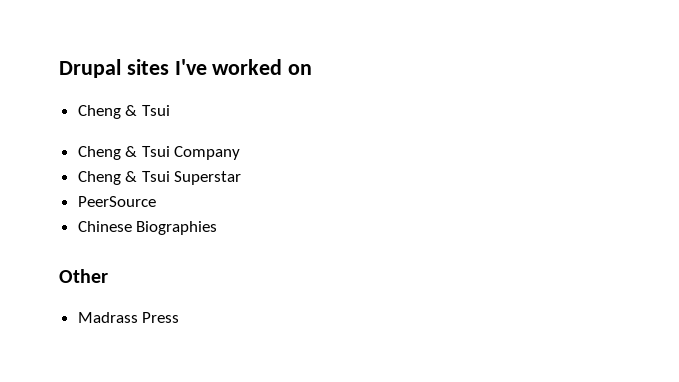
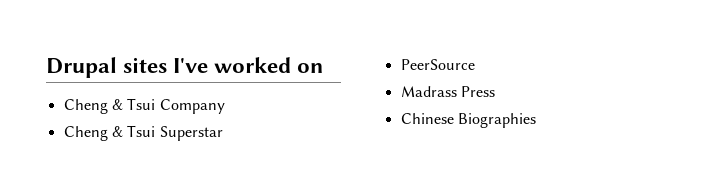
[77,146,170,160] // Cheng & Tsui -> (156, 104) none
(156, 201) none -> [400,86,495,97] // Madrass Press
[59,269,108,283] [77,312,180,323] // Other // Madrass Press -> (536, 120) none

